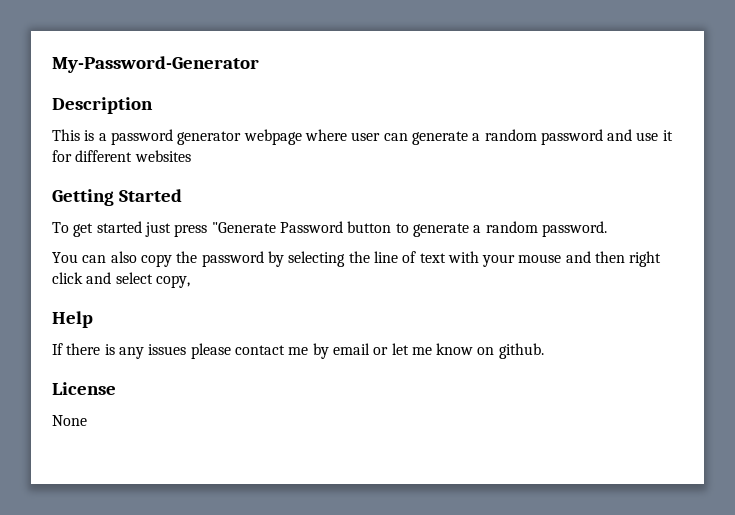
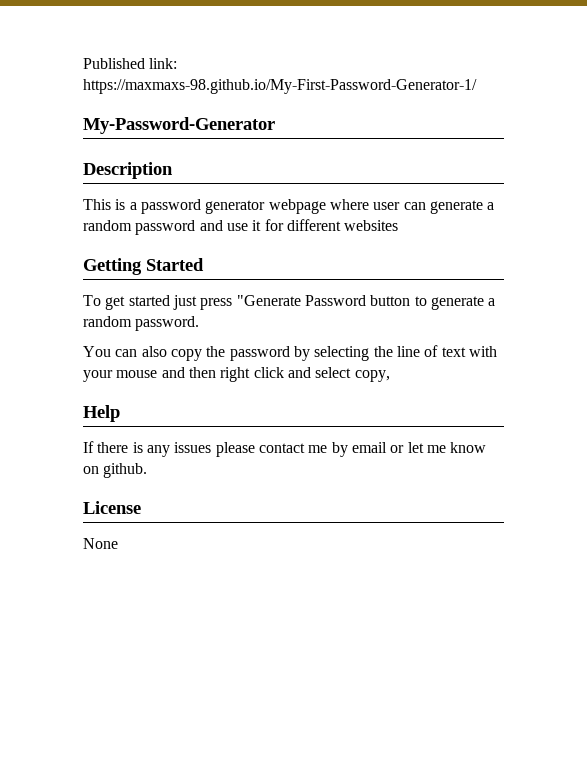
(52, 64) none -> [83,58,178,69] [83,79,477,94] Published link: https://maxmaxs-98.github.io/My-First-Password-Generator-1/ //

